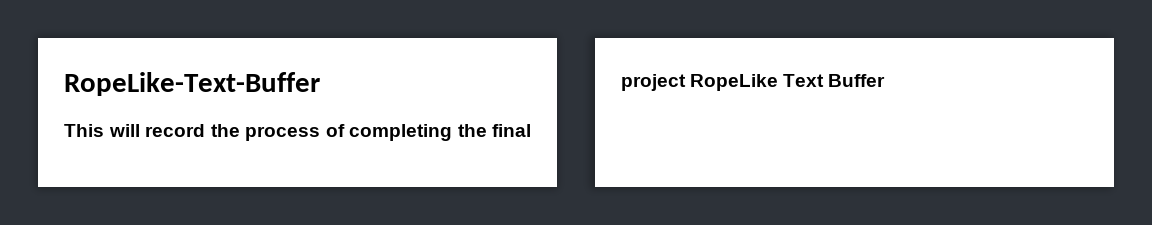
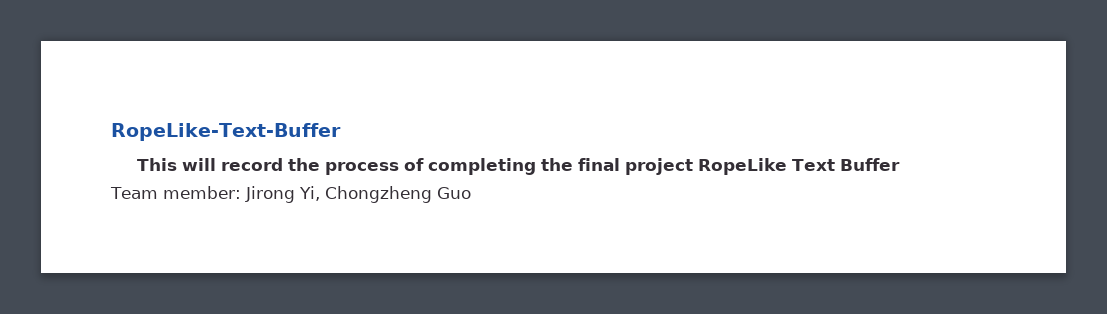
(886, 80) none -> [110,186,471,203] // Team member: Jirong Yi, Chongzheng Guo

